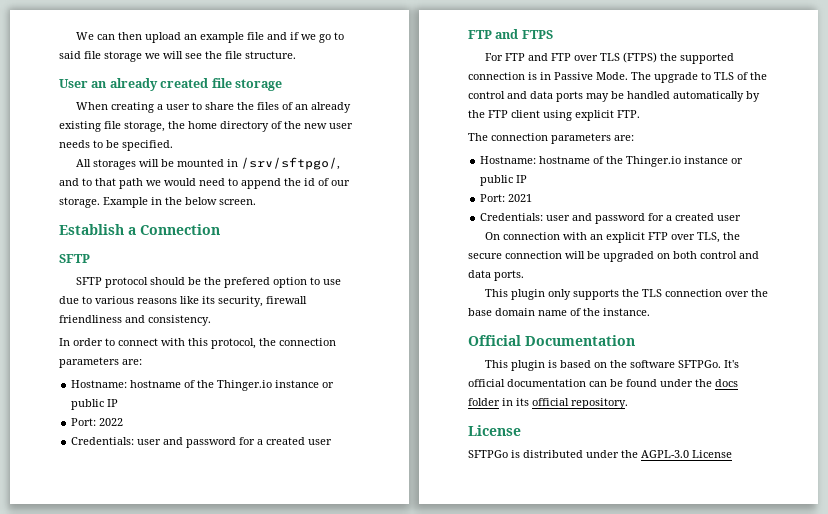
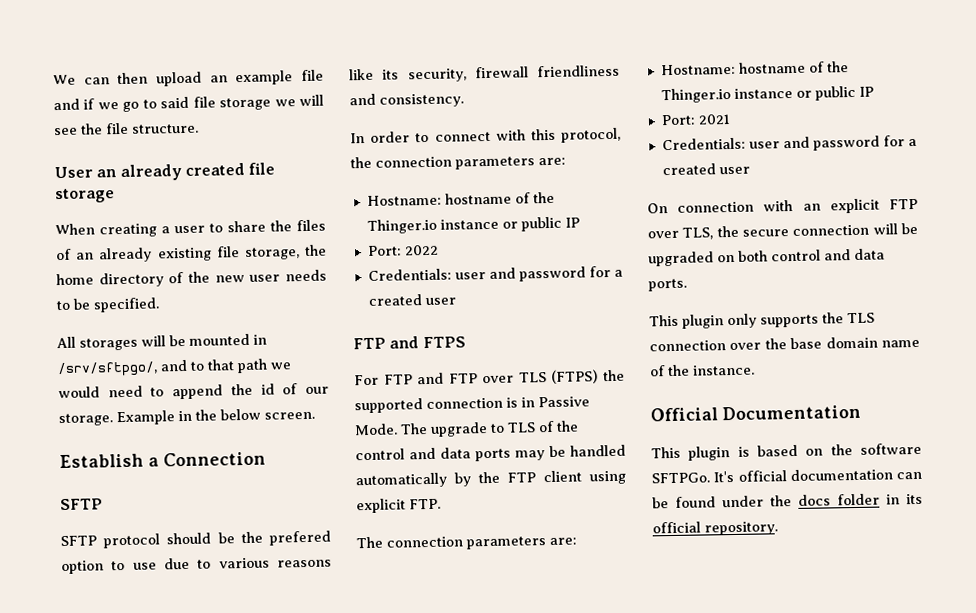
[468,425,521,436] [468,450,732,458] // License // SFTPGo is distributed under the AGPL-3.0 License -> (778, 528) none

